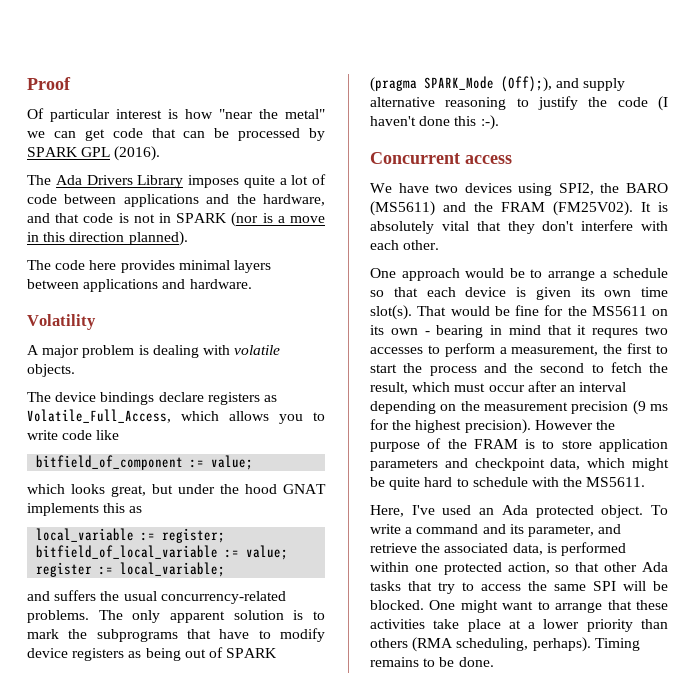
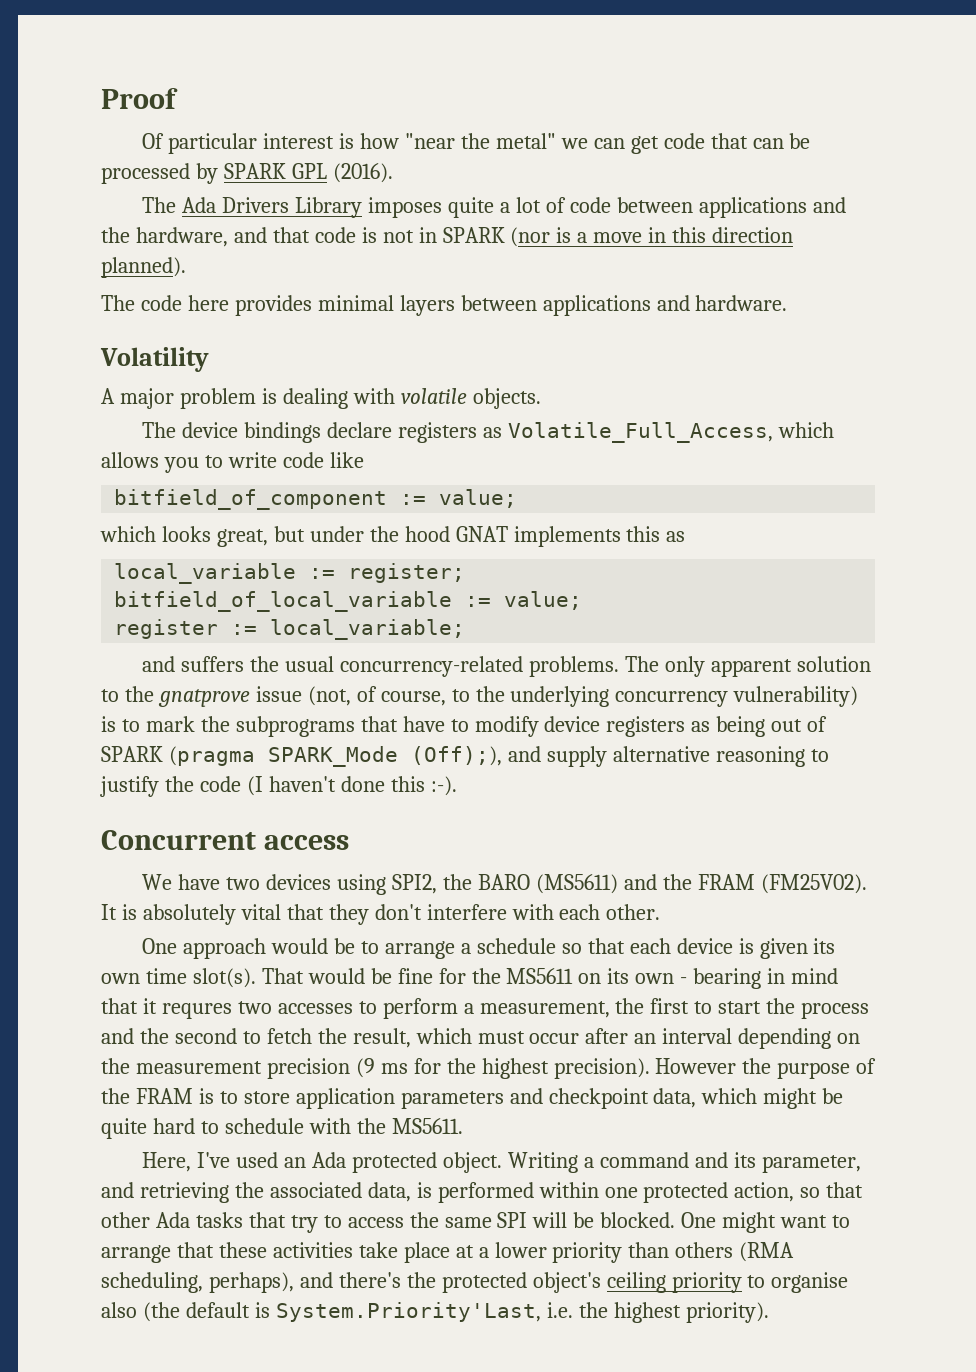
(284, 615) none -> [101,686,859,707] to the gnatprove issue (not, of course, to the underlying concurrency vulnerability)
[651,505,668,515] [370,524,401,534] To write -> [507,1152,578,1173] Writing
[370,543,417,553] retrieve -> [139,1182,229,1203] retrieving
[532,637,640,652] [370,657,494,667] perhaps). Timing remains to be done. -> [208,1272,849,1293] [101,1302,769,1323] perhaps), and there's the protected object's ceiling priority to organise also (the default is System.Priority'Last, i.e. the highest priority).

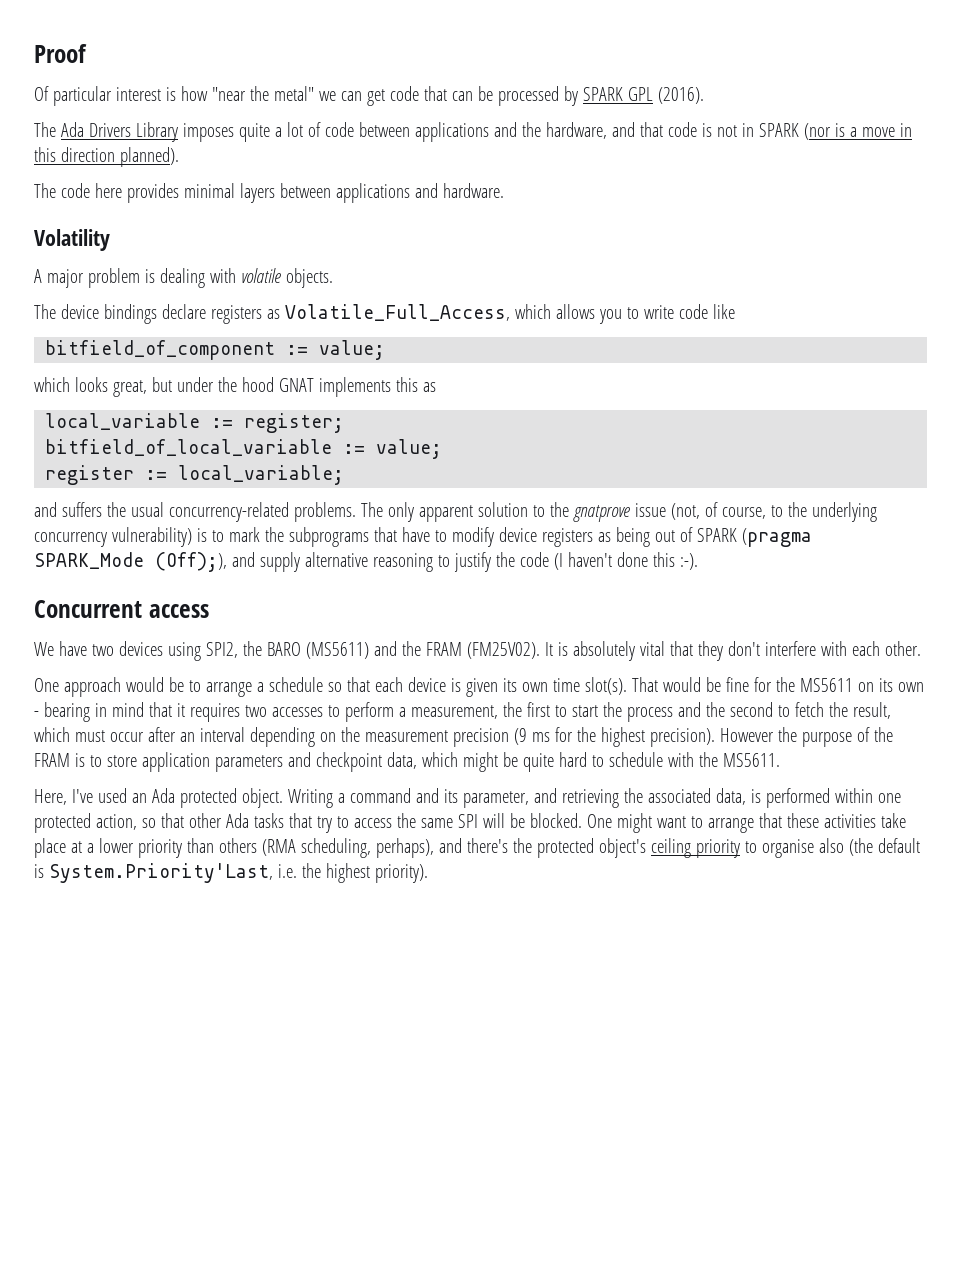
[161,1003,232,1019] requres -> [189,703,240,722] requires

